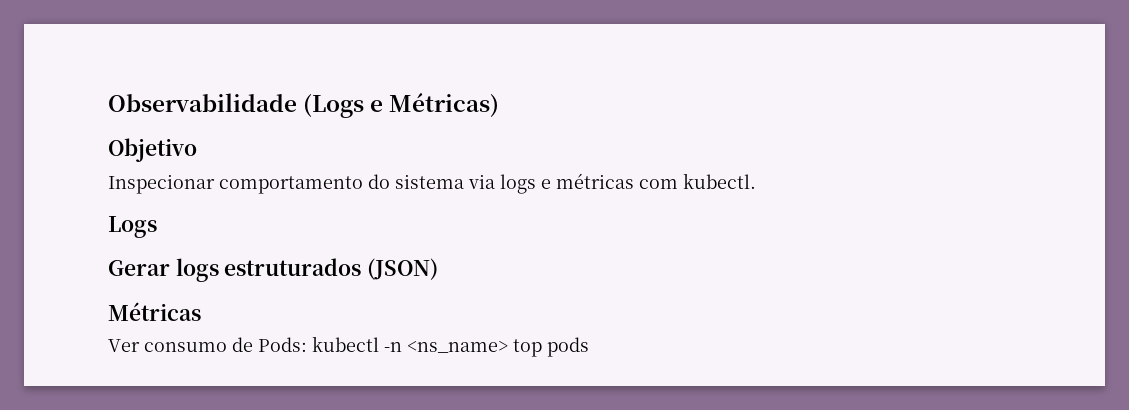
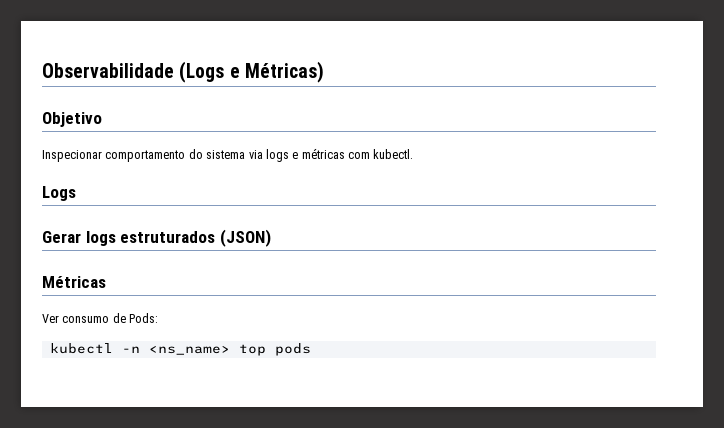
(307, 344) none -> (159, 318) //

